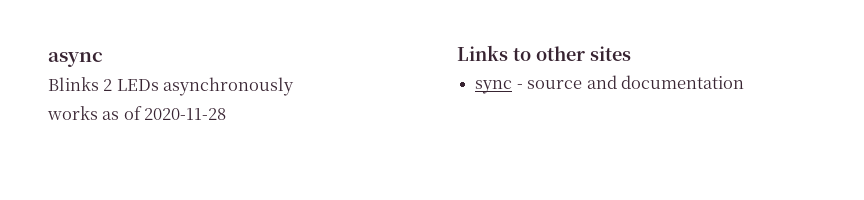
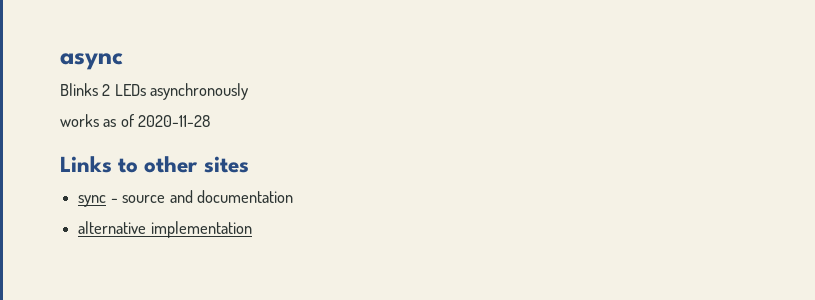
(744, 82) none -> [78,221,252,238] // alternative implementation

